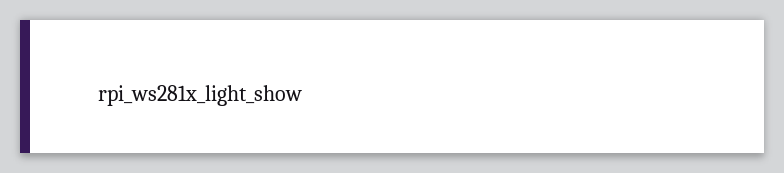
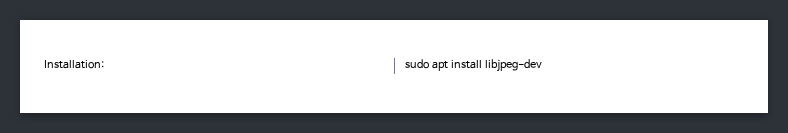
[98,85,302,106] rpi_ws281x_light_show -> [44,60,104,69] [405,59,542,72] Installation: // sudo apt install libjpeg-dev

